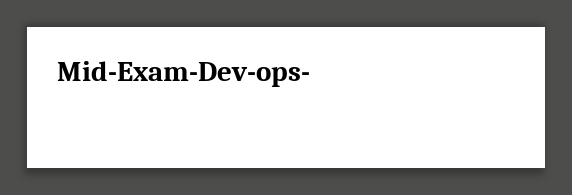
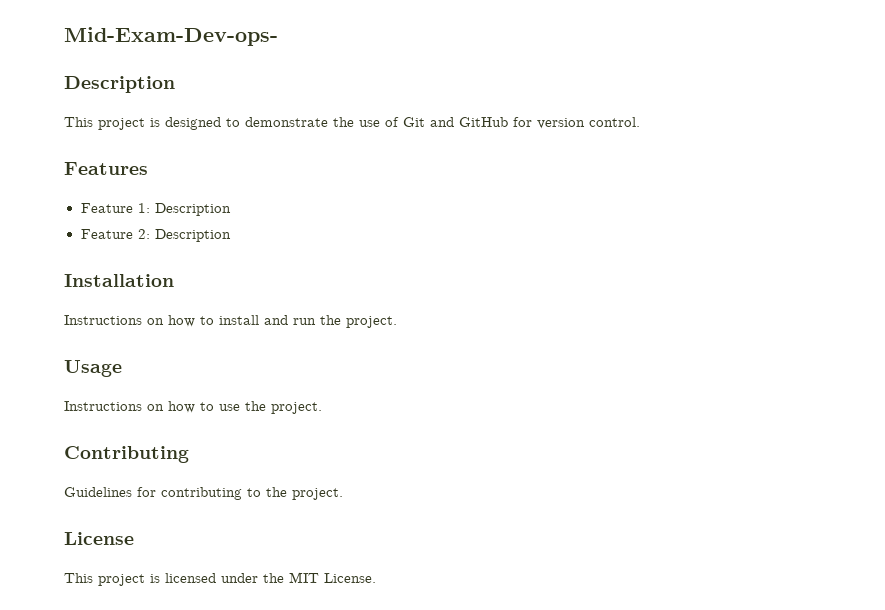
(310, 74) none -> [64,76,175,93] [64,117,640,130] [64,162,148,175] [80,203,231,216] [80,229,231,242] [64,274,174,287] [64,315,397,328] [64,360,122,377] [64,401,322,414] [64,446,189,463] [64,487,343,500] [64,532,134,545] [64,572,376,586] // Description // This project is designed to demonstrate the use of Git and GitHub for version control. // Features // Feature 1: Description // Feature 2: Description // Installation // Instructions on how to install and run the project. // Usage // Instructions on how to use the project. // Contributing // Guidelines for contributing to the project. // License // This project is licensed under the MIT License.

